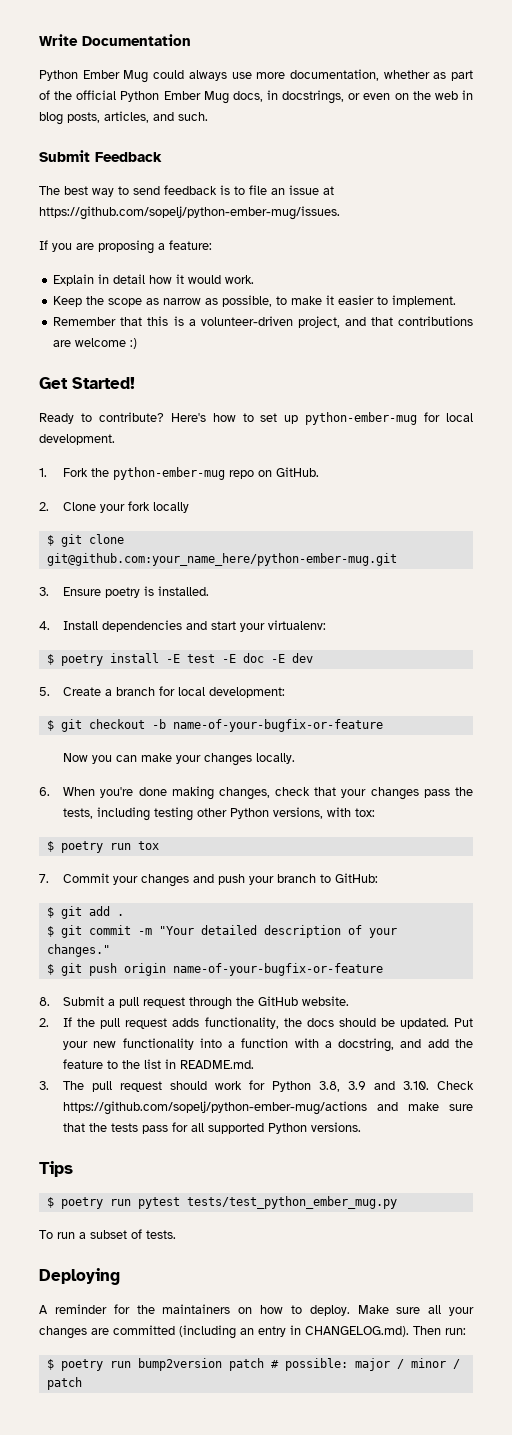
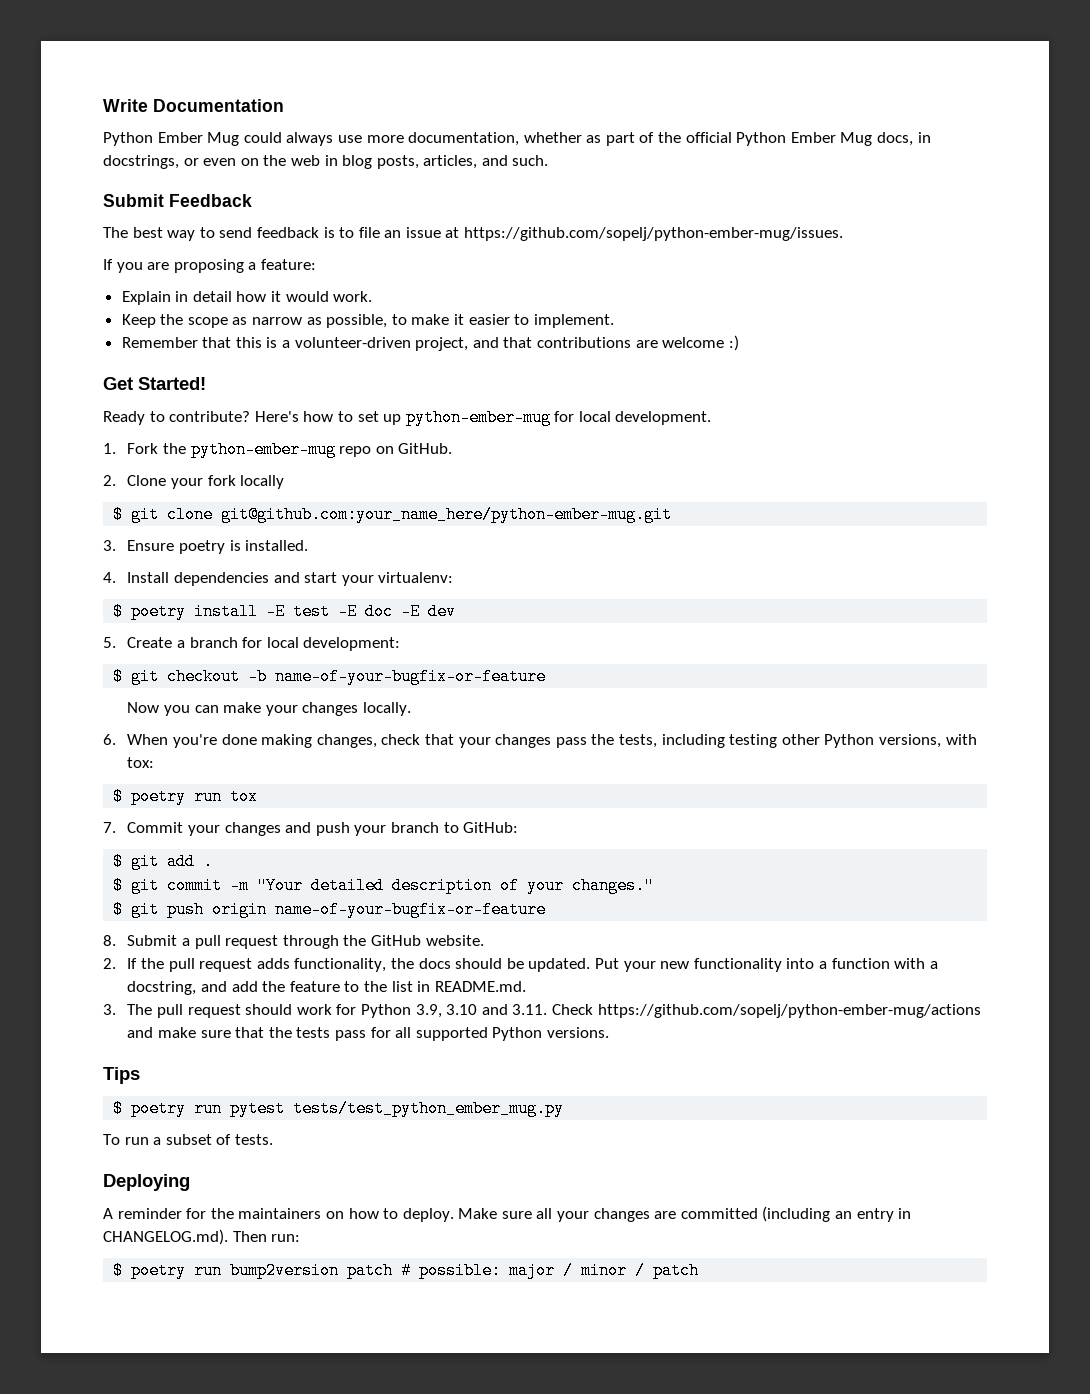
[319,1081,430,1092] 3.8, 3.9 and 3.10. -> [415,1004,548,1018] 3.9, 3.10 and 3.11.

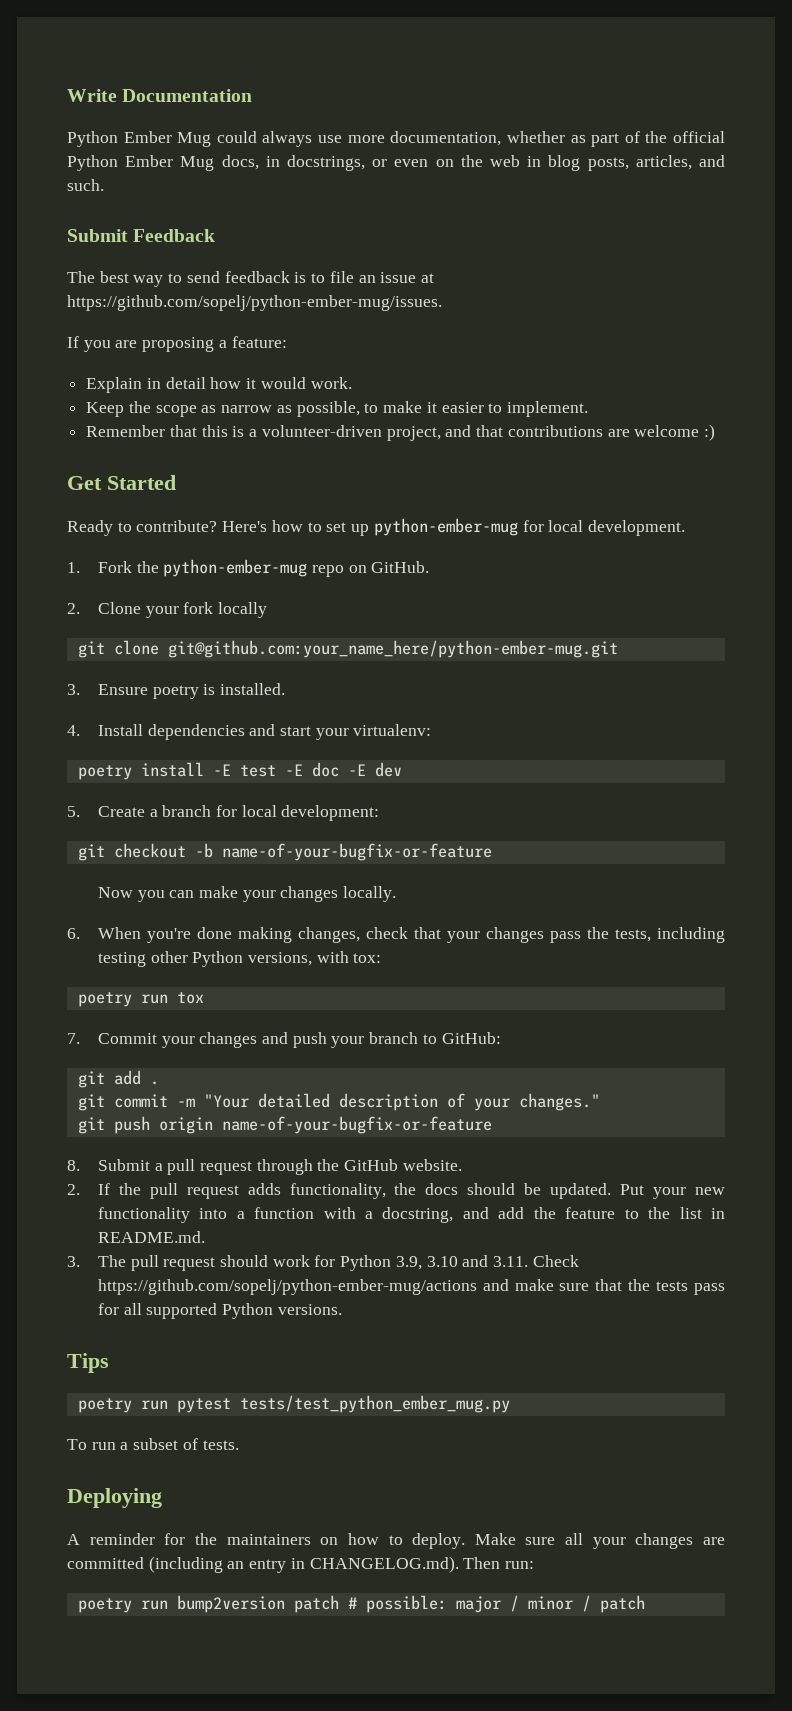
[138,377,206,390] Started! -> [107,475,176,490] Started
[113,506,124,523] $ -> (267, 610) none
[113,603,124,620] $ -> (432, 730) none
[113,668,124,685] $ -> (380, 813) none
[113,788,124,805] $ -> (382, 958) none
[113,853,124,870] $ -> (501, 1038) none
[113,877,124,894] $ -> (159, 1083) none
[113,901,124,918] $ -> (600, 1102) none
[113,1100,124,1117] $ -> (109, 1363) none
[113,1262,124,1279] $ -> (535, 1565) none

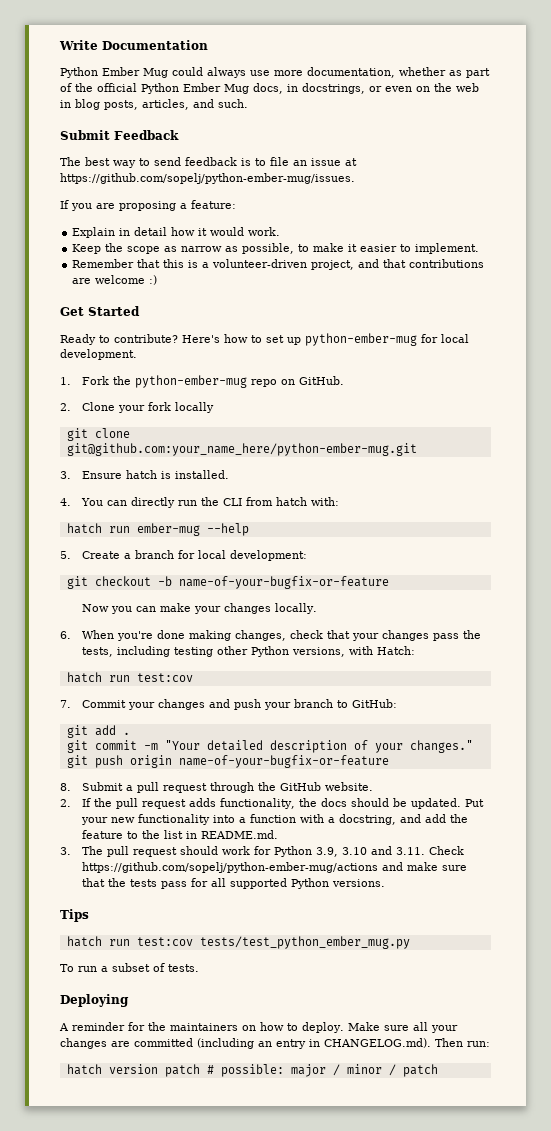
[152,685,199,699] poetry -> [125,470,157,479] hatch
[97,724,432,740] [77,762,402,780] Install dependencies and start your virtualenv: // poetry install -E test -E doc -E dev -> [80,497,339,508] [66,523,249,536] You can directly run the CLI from hatch with: // hatch run ember-mug --help
[353,953,382,963] [77,992,204,1007] tox: // poetry run tox -> [376,646,415,655] [66,672,193,683] Hatch: // hatch run test:cov
[77,1398,231,1413] poetry run pytest -> [66,936,193,947] hatch run test:cov
[77,1595,285,1613] poetry run bump2version -> [66,1064,158,1075] hatch version

